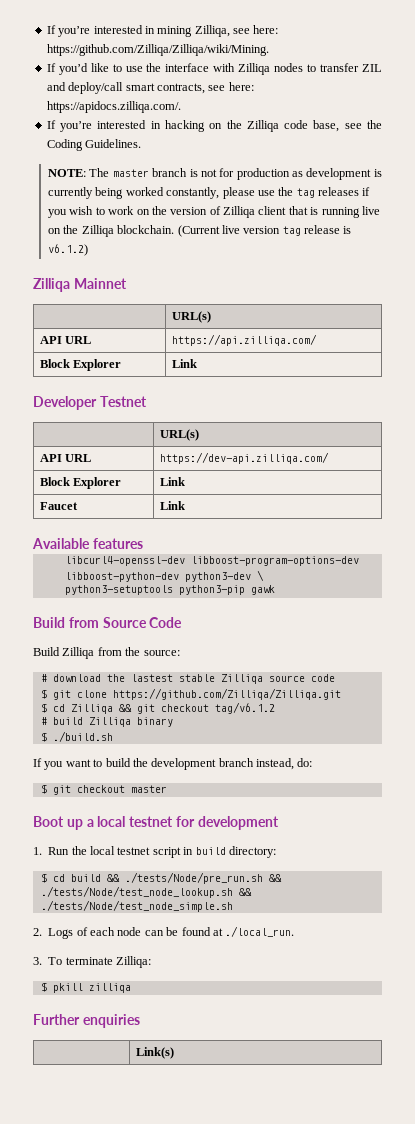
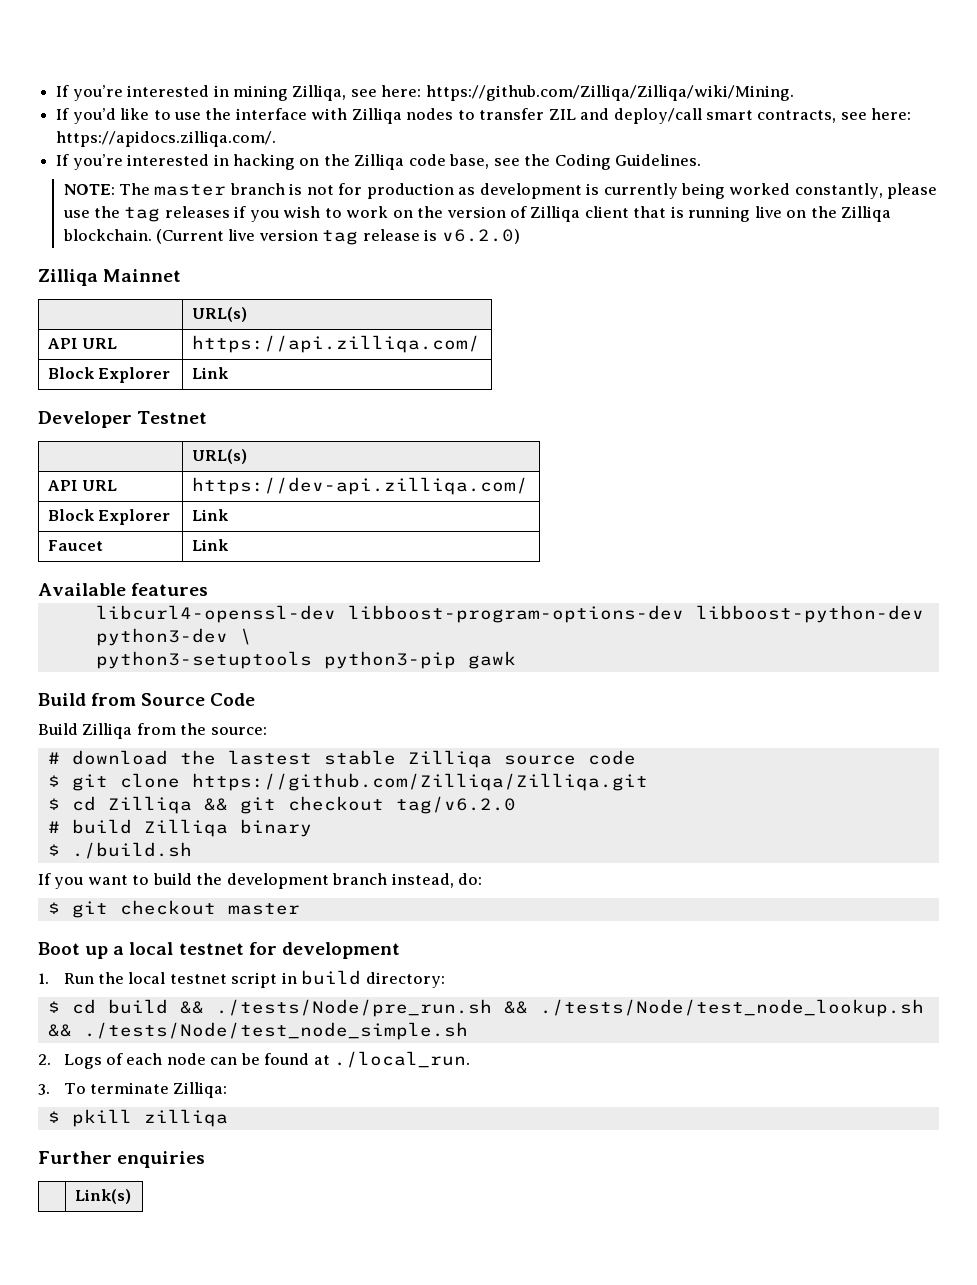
[48,244,89,256] v6.1.2) -> [441,229,520,244] v6.2.0)
[214,702,275,714] tag/v6.1.2 -> [395,796,516,814] tag/v6.2.0

